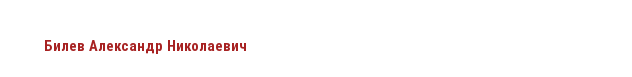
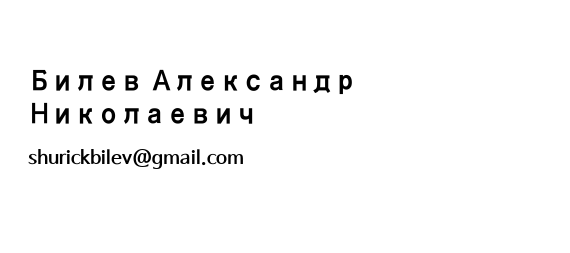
(247, 45) none -> [28,149,244,169] // shurickbilev@gmail.com

